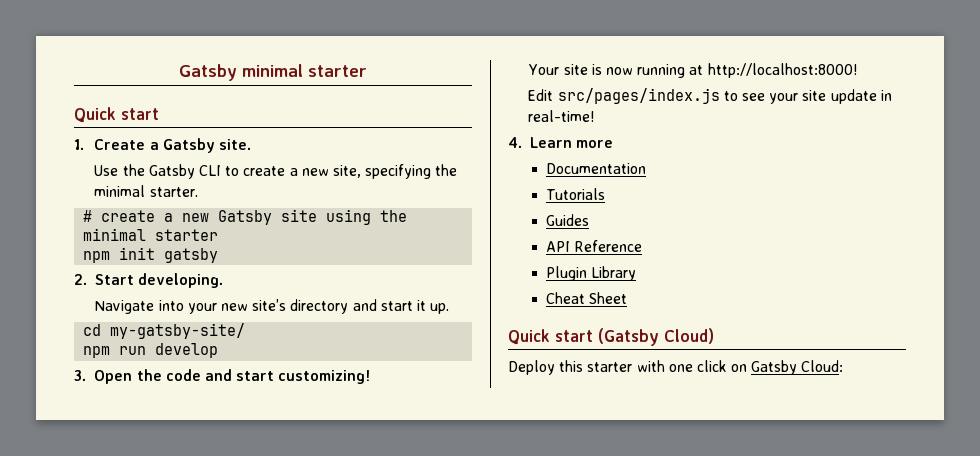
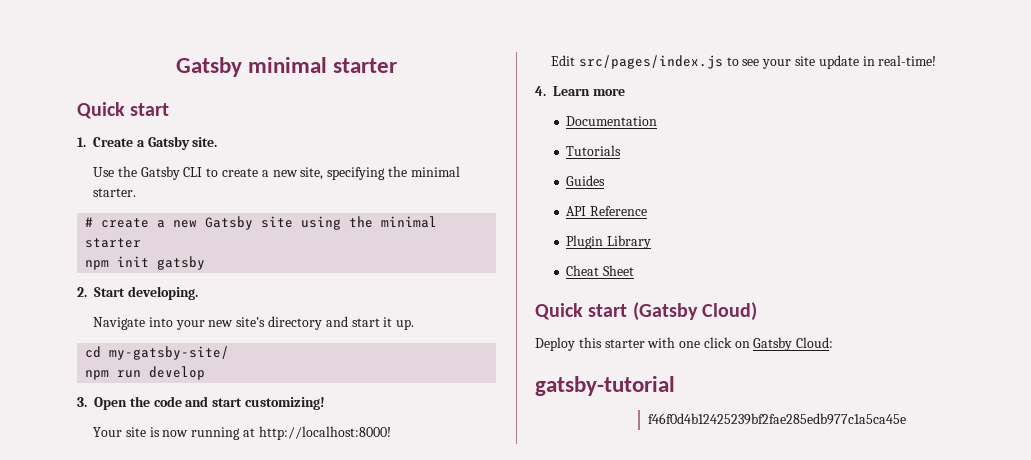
(844, 366) none -> [535,376,675,396] [647,413,906,425] // gatsby-tutorial // f46f0d4b12425239bf2fae285edb977c1a5ca45e

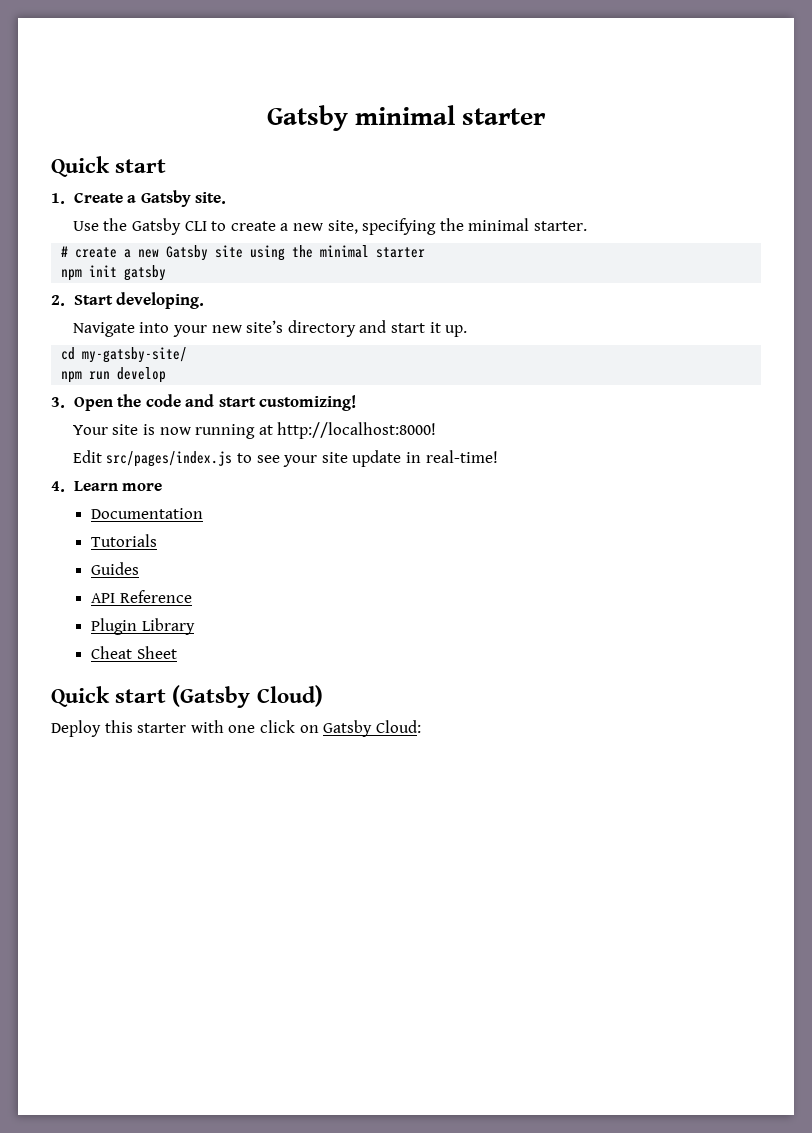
[535,376,675,396] [647,413,906,425] // gatsby-tutorial // f46f0d4b12425239bf2fae285edb977c1a5ca45e -> (421, 726) none

